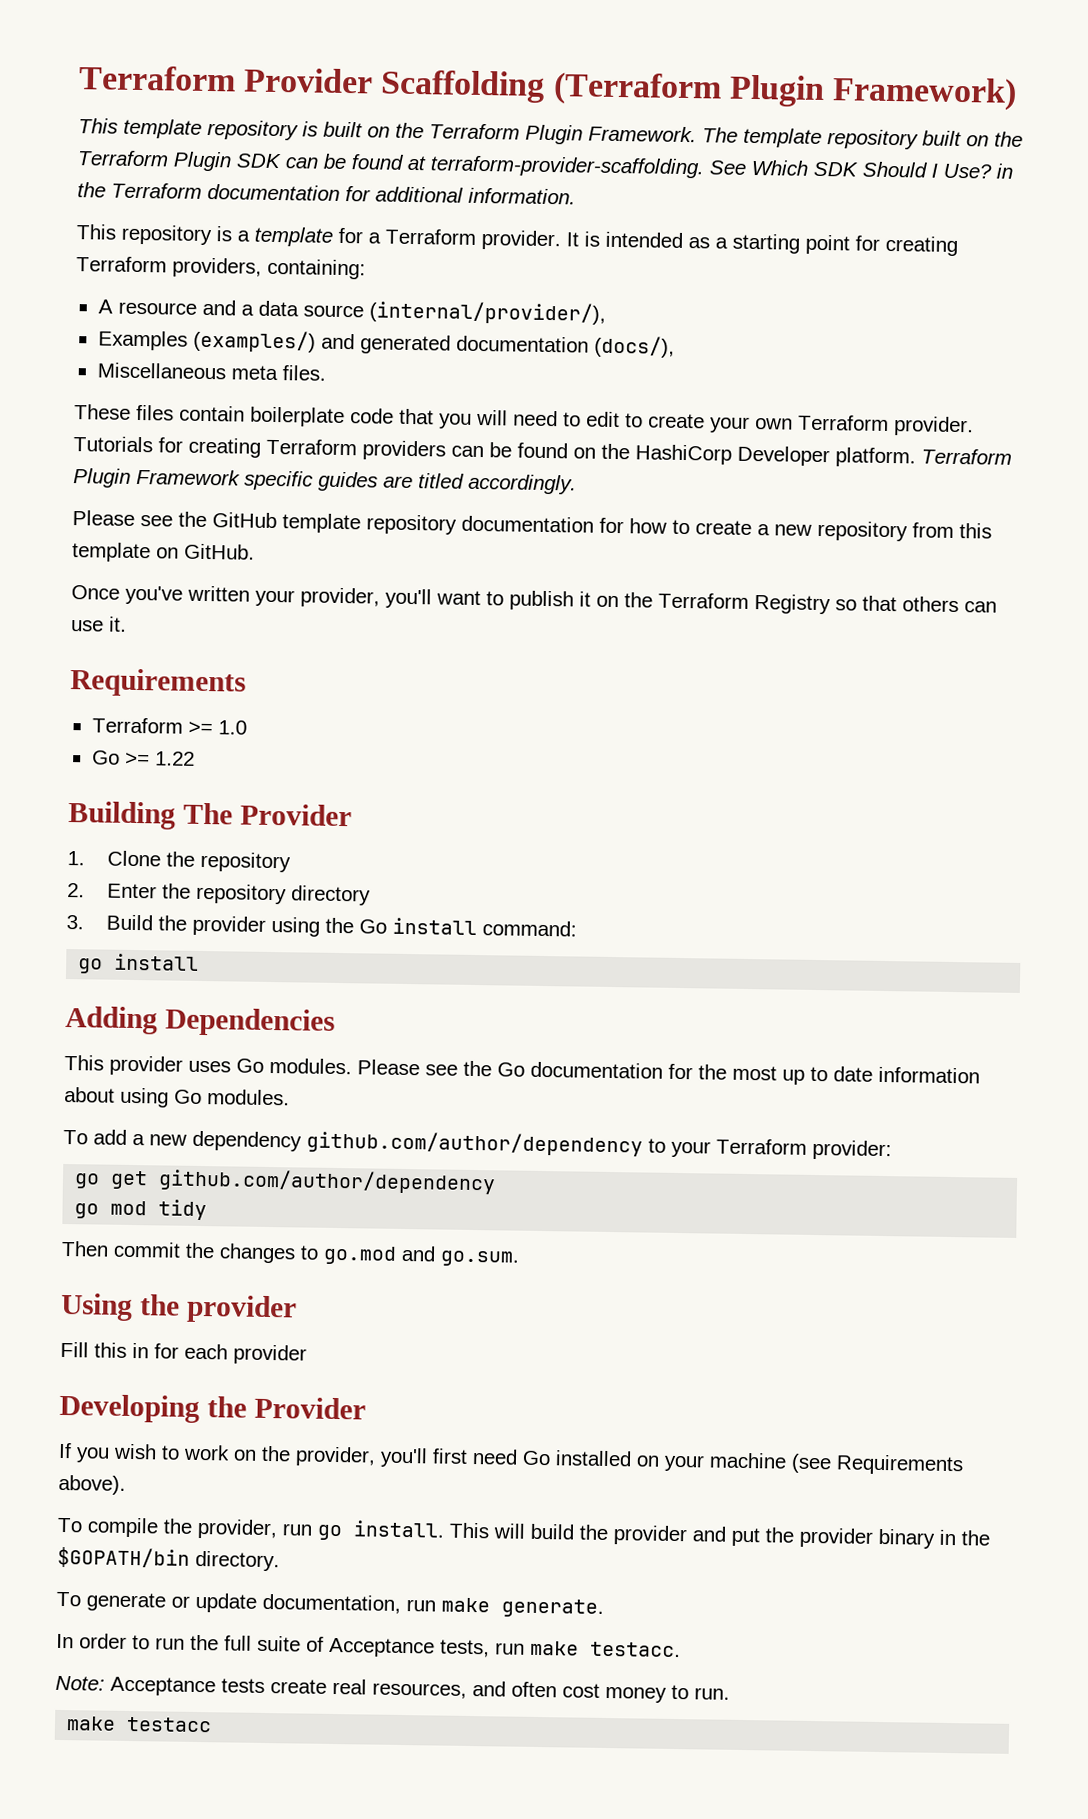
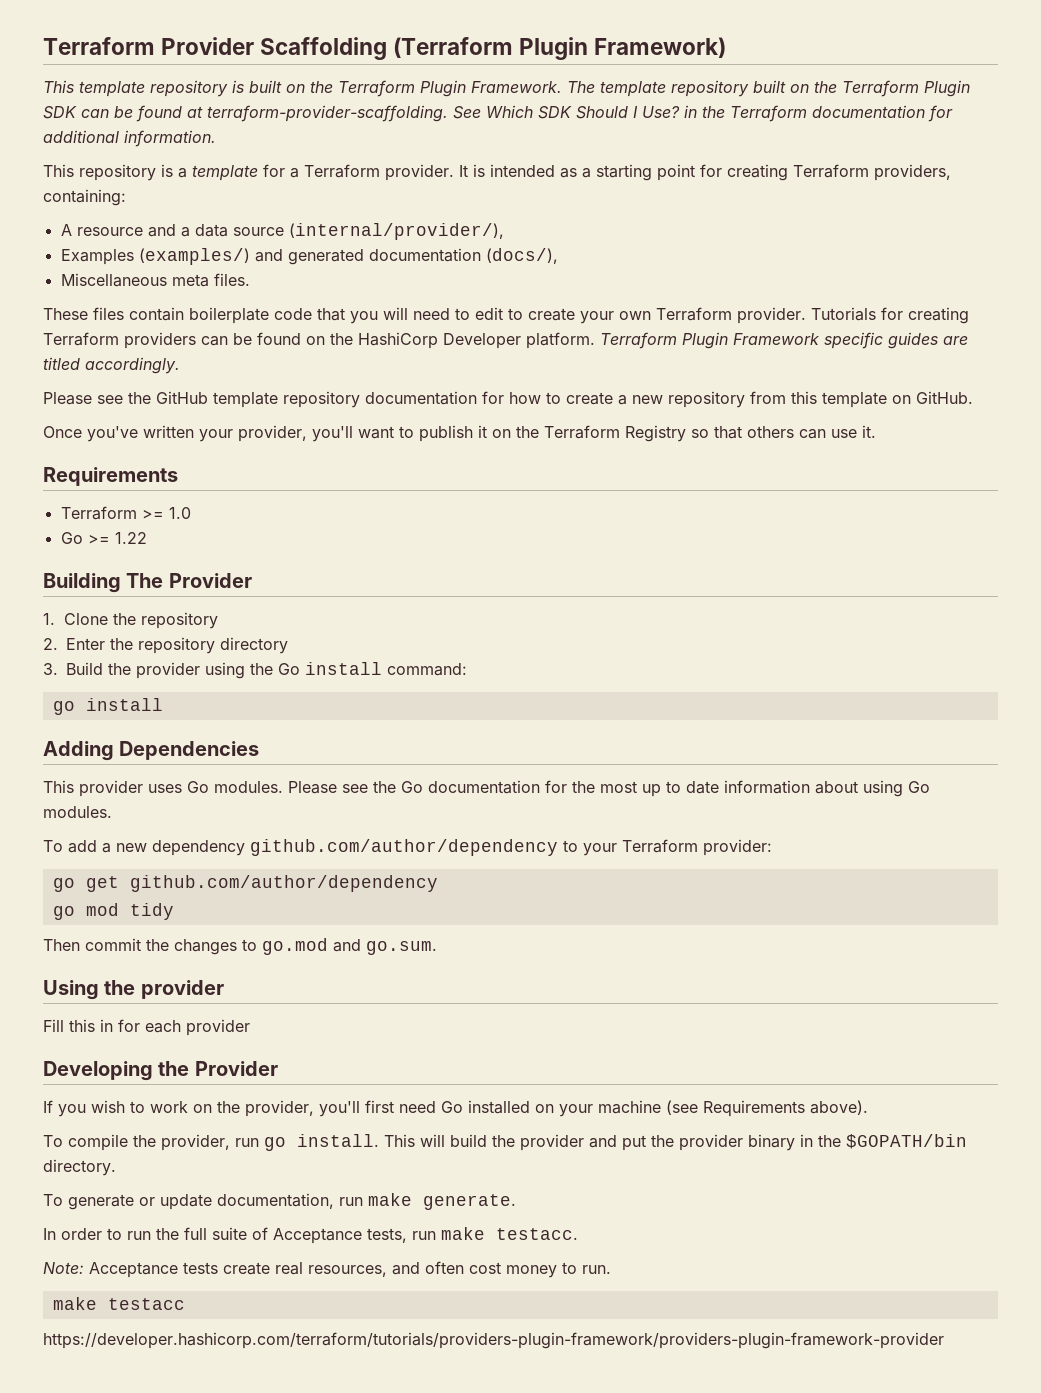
(213, 1724) none -> [43,1332,944,1349] // https://developer.hashicorp.com/terraform/tutorials/providers-plugin-framework/providers-plugin-framework-provider

